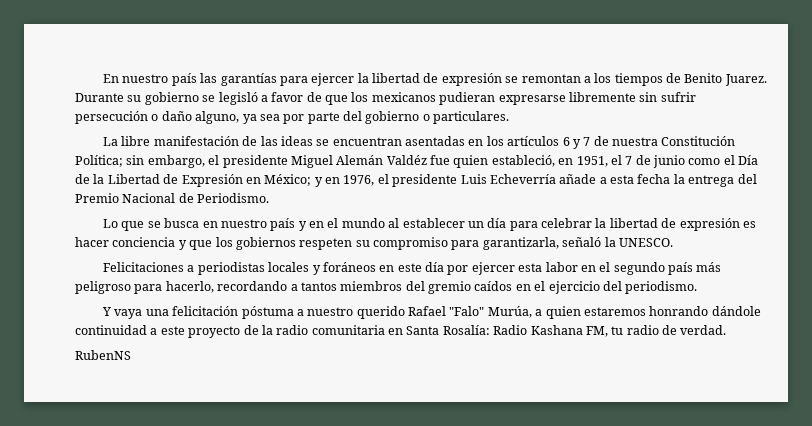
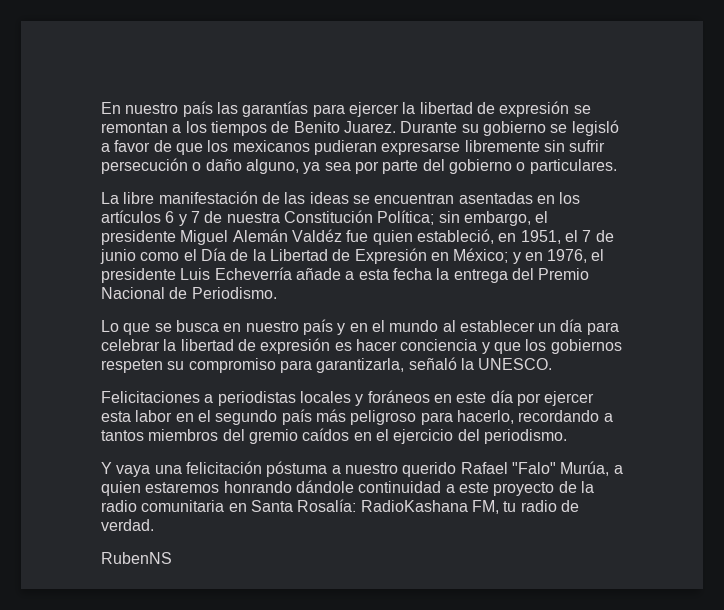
[493,325,583,335] Radio Kashana -> [360,500,468,512] RadioKashana

